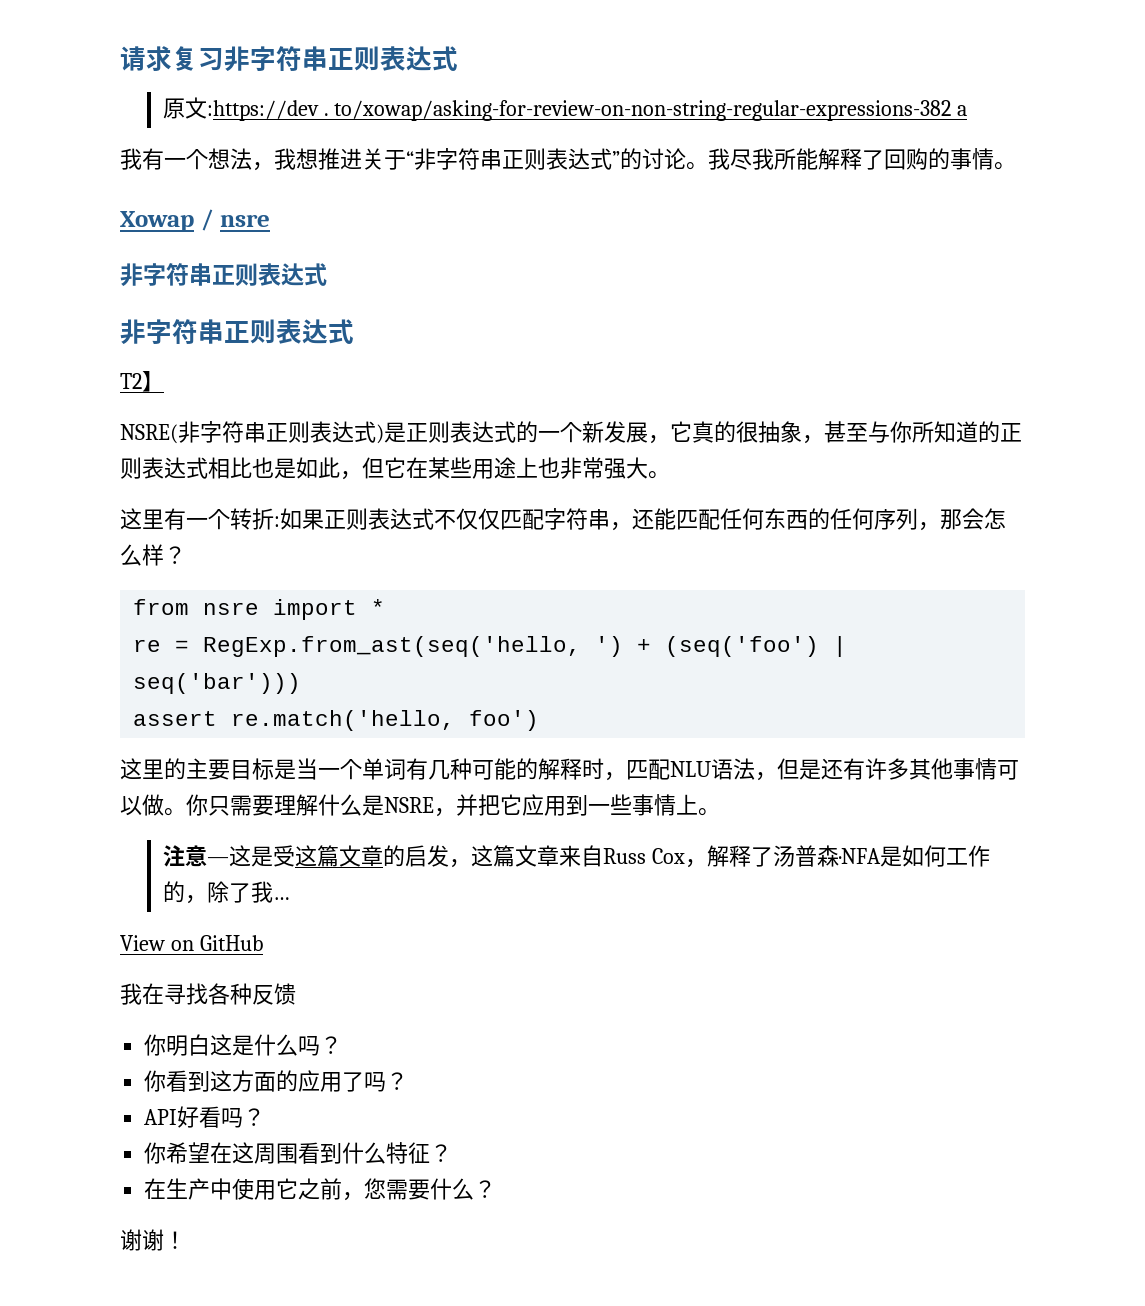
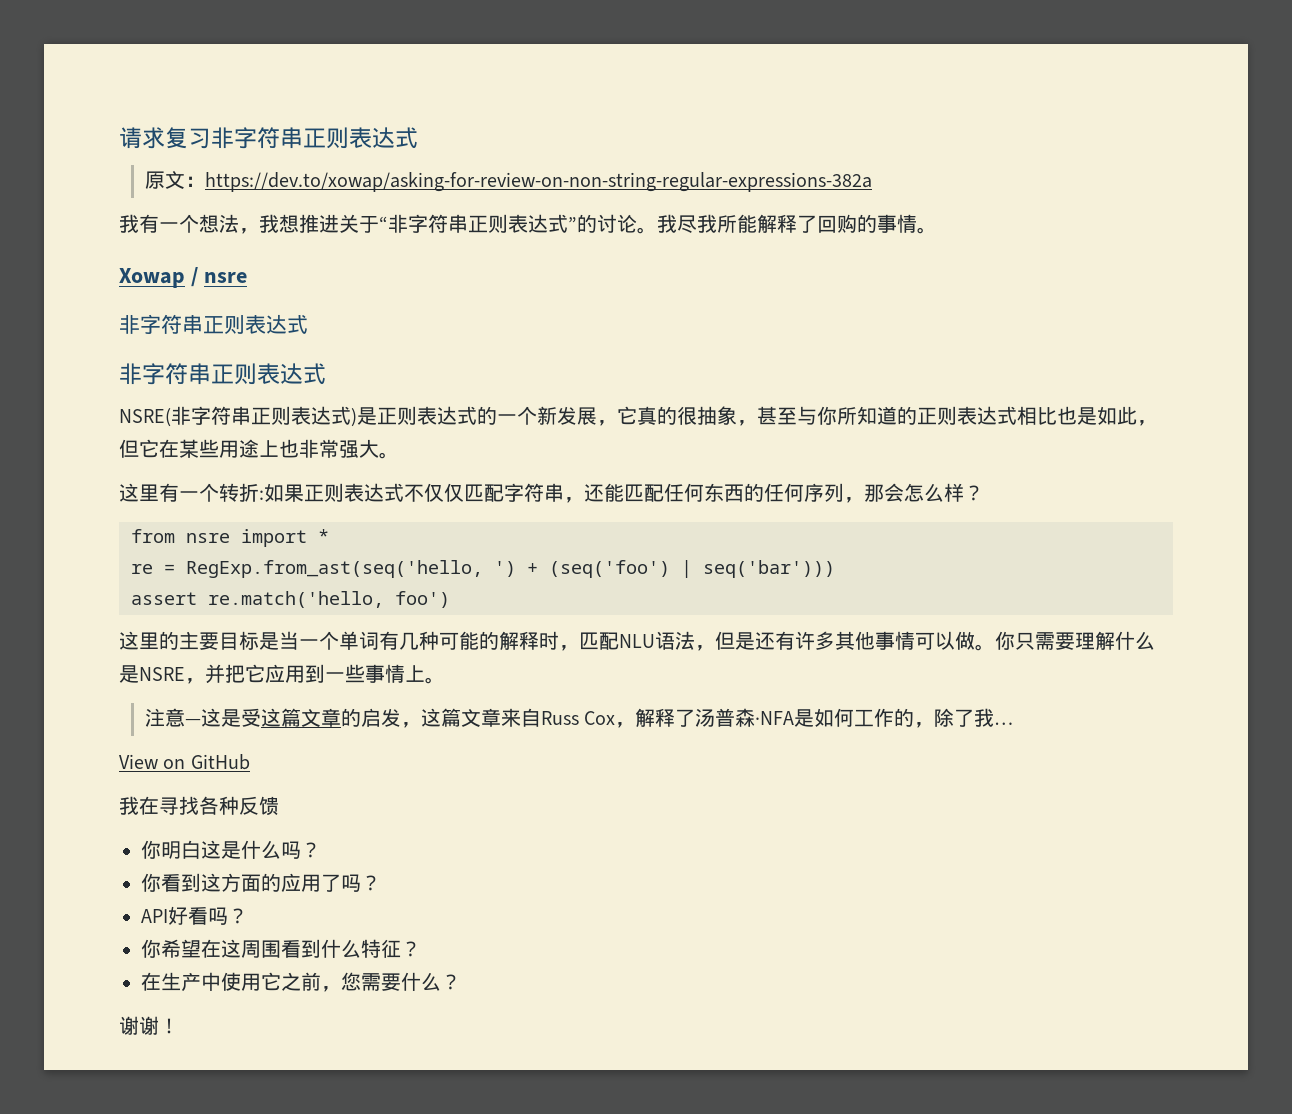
[206,100,968,121] :https://dev . to/xowap/asking-for-review-on-non-string-regular-expressions-382 a -> [184,172,872,192] ：https://dev.to/xowap/asking-for-review-on-non-string-regular-expressions-382a
[120,371,164,392] // T2】 -> (326, 374) none

